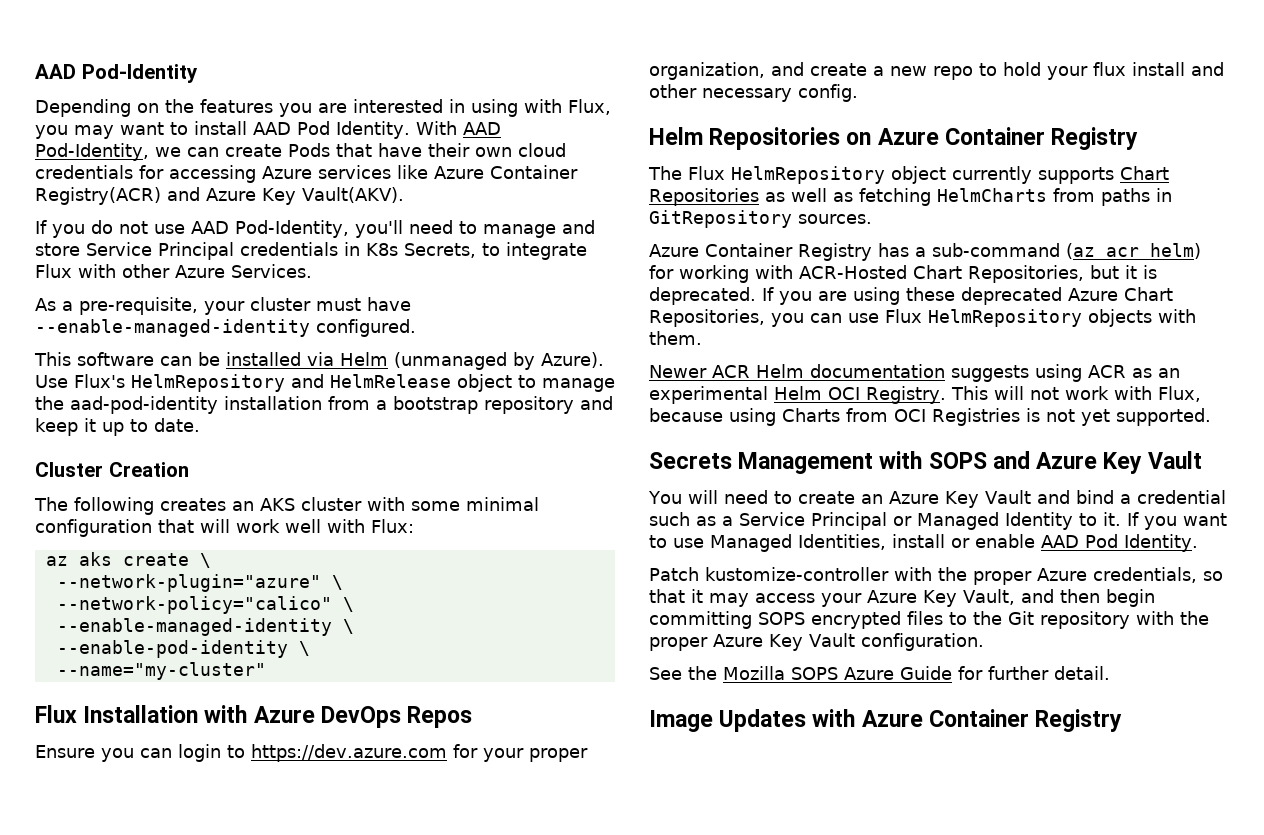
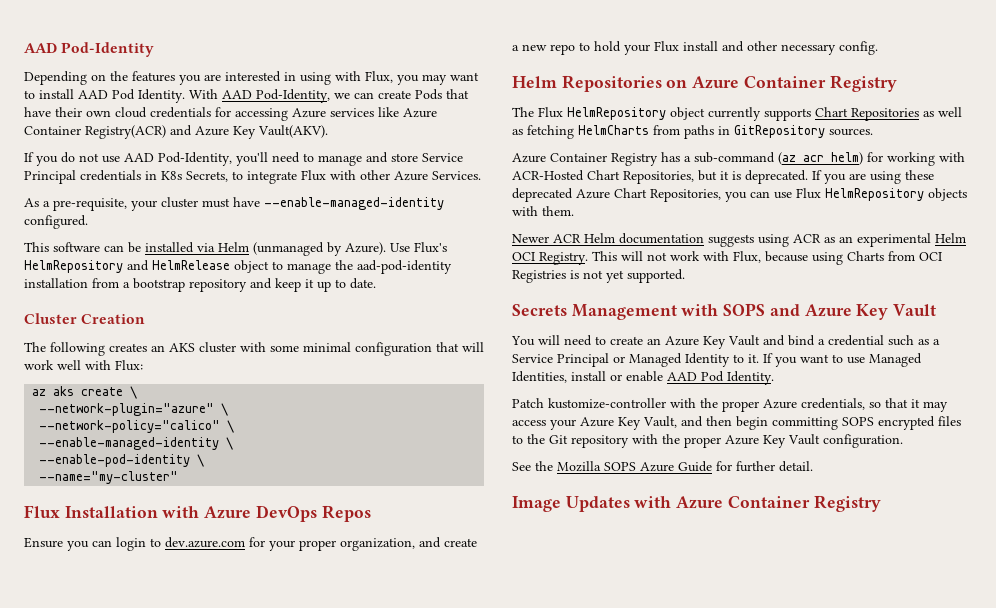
[251,744,447,762] https://dev.azure.com -> [165,537,245,548] dev.azure.com
[1093,62,1126,76] flux -> [654,41,679,52] Flux

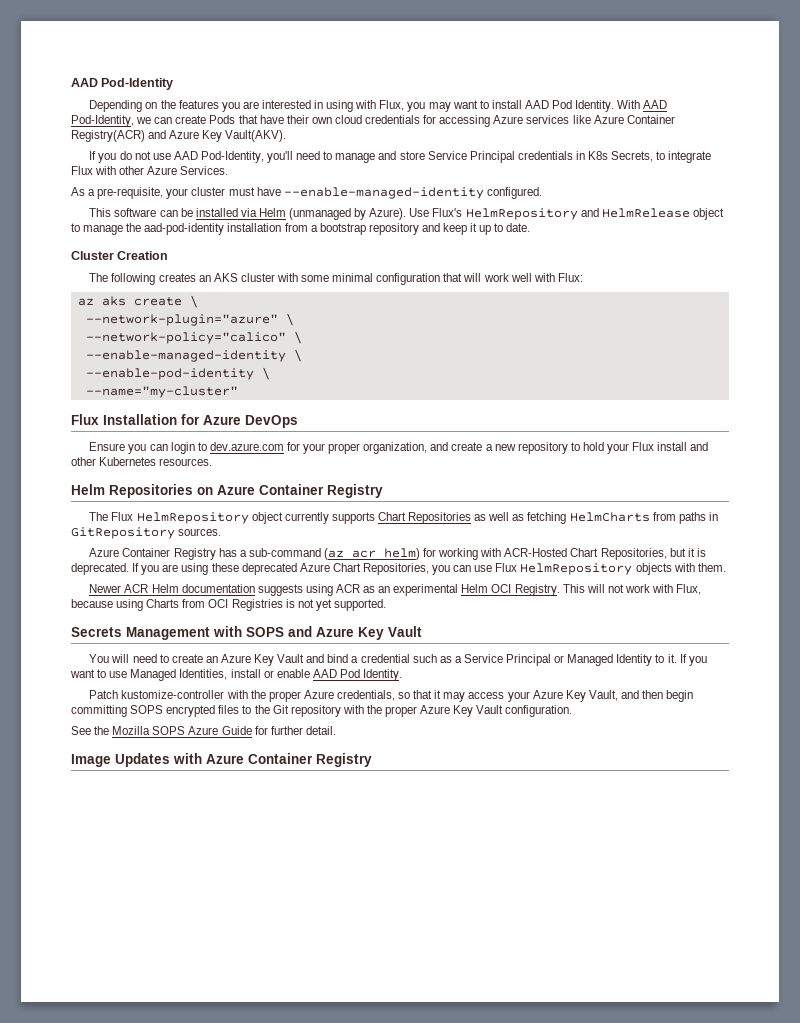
[162,506,200,518] with -> [181,414,200,425] for
[321,505,371,522] Repos -> (298, 421) none
[550,44,575,55] repo -> [517,442,568,454] repository
[781,41,878,55] necessary config. -> [99,457,213,466] Kubernetes resources.

